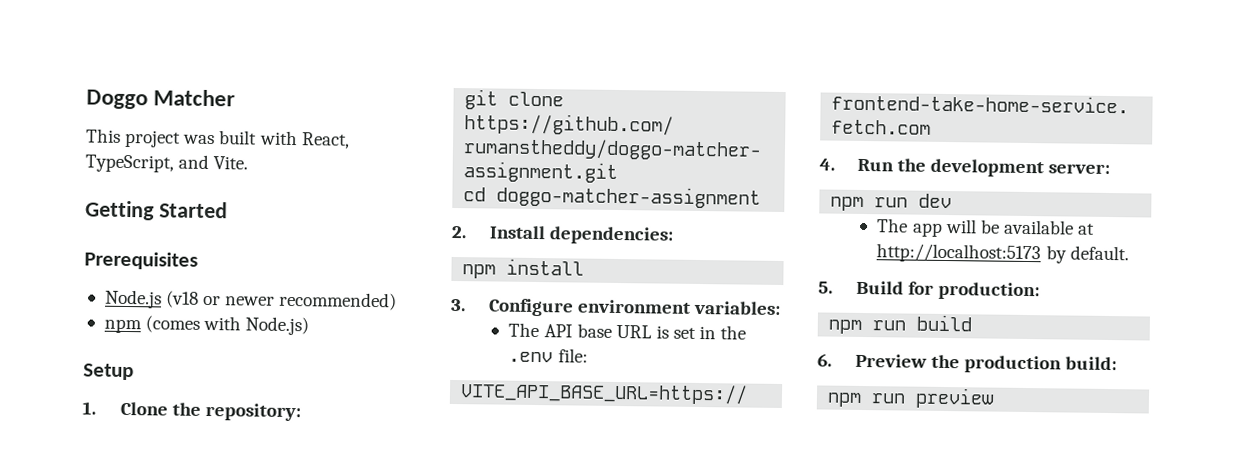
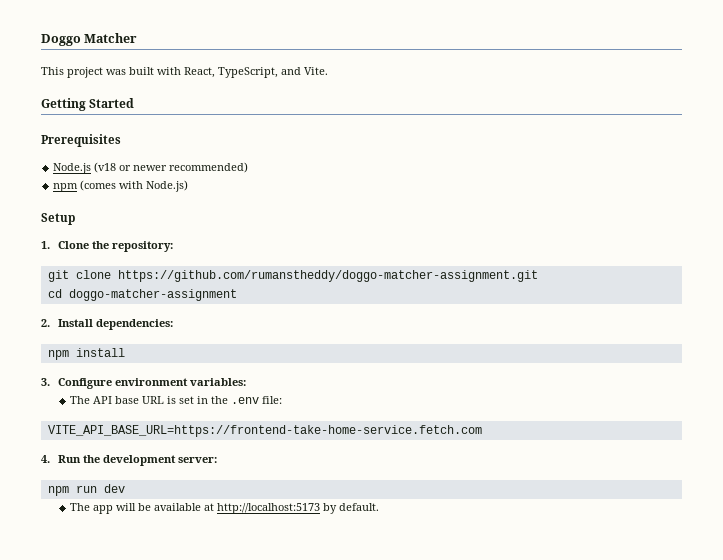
[818,280,1040,301] [828,314,973,334] [817,353,1117,374] [827,387,996,409] // 5. Build for production: // npm run build // 6. Preview the production build: // npm run preview -> (379, 507) none

